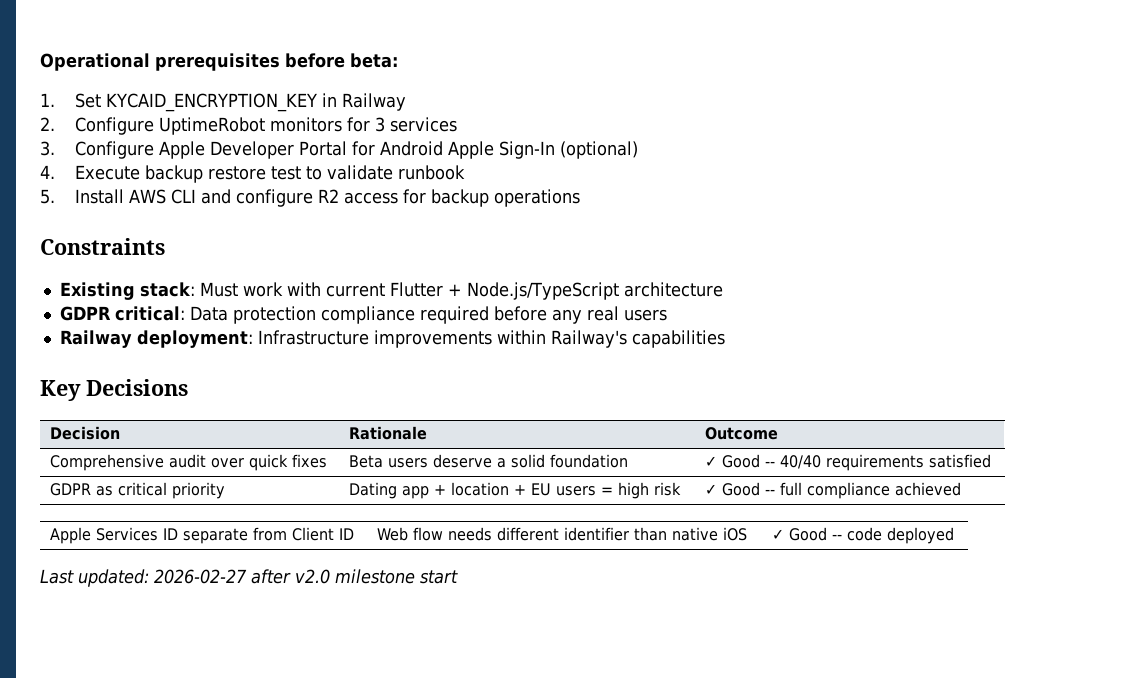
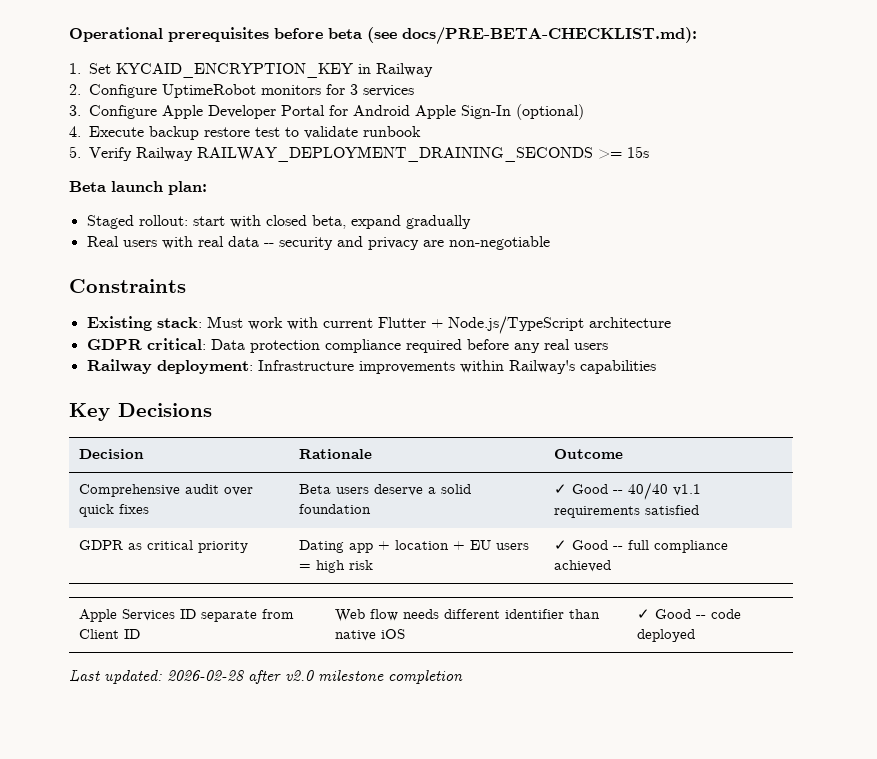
[350,53,398,68] beta: -> [328,27,697,45] beta (see docs/PRE-BETA-CHECKLIST.md):
[75,189,581,207] Install AWS CLI and configure R2 access for backup operations -> [89,146,649,162] [69,181,207,195] [86,215,471,229] [86,236,550,250] Verify Railway RAILWAY_DEPLOYMENT_DRAINING_SECONDS >= 15s // Beta launch plan: // Staged rollout: start with closed beta, expand gradually // Real users with real data -- security and privacy are non-negotiable
(821, 462) none -> [673,484,702,496] v1.1
[154,569,247,584] 2026-02-27 -> [167,670,244,681] 2026-02-28
[420,570,458,584] start -> [388,670,463,684] completion

